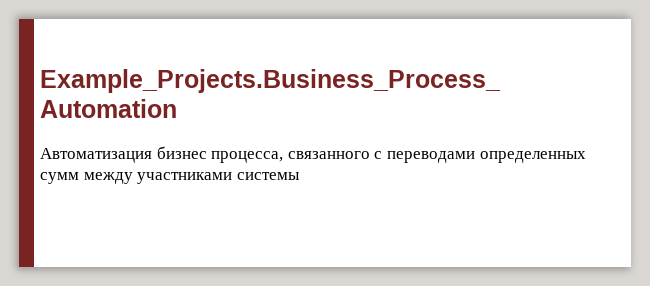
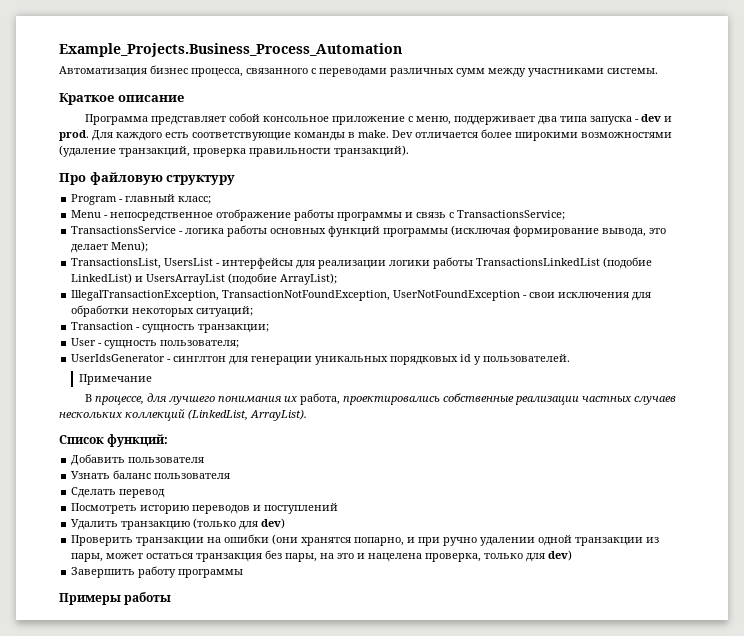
[479,151,586,163] определенных -> [390,68,454,77] различных
[236,172,300,180] системы -> [607,68,658,74] [59,93,184,105] [85,113,673,125] [59,129,672,141] [59,145,409,157] [59,172,236,185] [71,194,212,205] [71,209,566,221] [71,225,667,237] [71,241,149,253] [71,257,653,269] [71,273,338,285] [71,290,652,301] [71,305,254,317] [71,322,270,333] [71,338,240,349] [71,354,571,365] [79,374,153,385] [85,393,677,405] [59,408,307,421] [59,434,169,447] [71,454,205,466] [71,470,231,479] [71,487,166,498] [71,503,339,514] [71,518,286,530] [71,534,660,546] [71,550,573,562] [71,566,244,578] [59,592,172,605] системы. // Краткое описание // Программа представляет собой консольное приложение с меню, поддерживает два типа запуска - dev и prod. Для каждого есть соответствующие команды в make. Dev отличается более широкими возможностями (удаление транзакций, проверка правильности транзакций). // Про файловую структуру // Program - главный класс; // Menu - непосредственное отображение работы программы и связь с TransactionsService; // TransactionsService - логика работы основных функций программы (исключая формирование вывода, это делает Menu); // TransactionsList, UsersList - интерфейсы для реализации логики работы TransactionsLinkedList (подобие LinkedList) и UsersArrayList (подобие ArrayList); // IllegalTransactionException, TransactionNotFoundException, UserNotFoundException - свои исключения для обработки некоторых ситуаций; // Transaction - сущность транзакции; // User - сущность пользователя; // UserIdsGenerator - синглтон для генерации уникальных порядковых id у пользователей. // Примечание // В процессе, для лучшего понимания их работа, проектировались собственные реализации частных случаев нескольких коллекций (LinkedList, ArrayList). // Список функций: // Добавить пользователя // Узнать баланс пользователя // Сделать перевод // Посмотреть историю переводов и поступлений // Удалить транзакцию (только для dev) // Проверить транзакции на ошибки (они хранятся попарно, и при ручно удалении одной транзакции из пары, может остаться транзакция без пары, на это и нацелена проверка, только для dev) // Завершить работу программы // Примеры работы

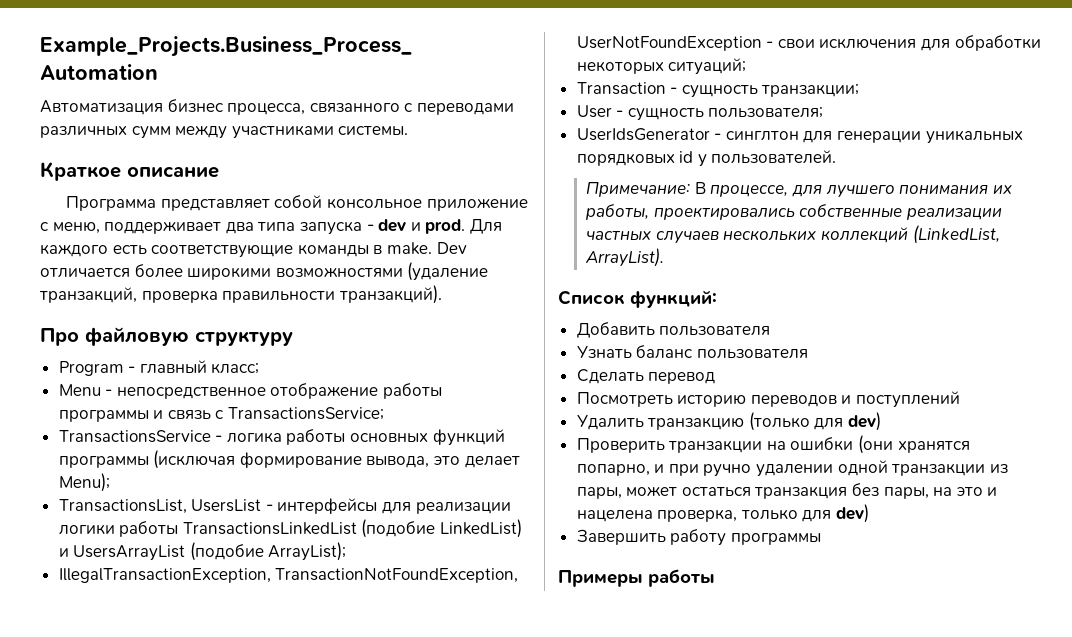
[79,374,153,385] Примечание // -> [586,182,691,197] Примечание:
[300,393,341,405] работа, -> [586,204,650,220] работы,

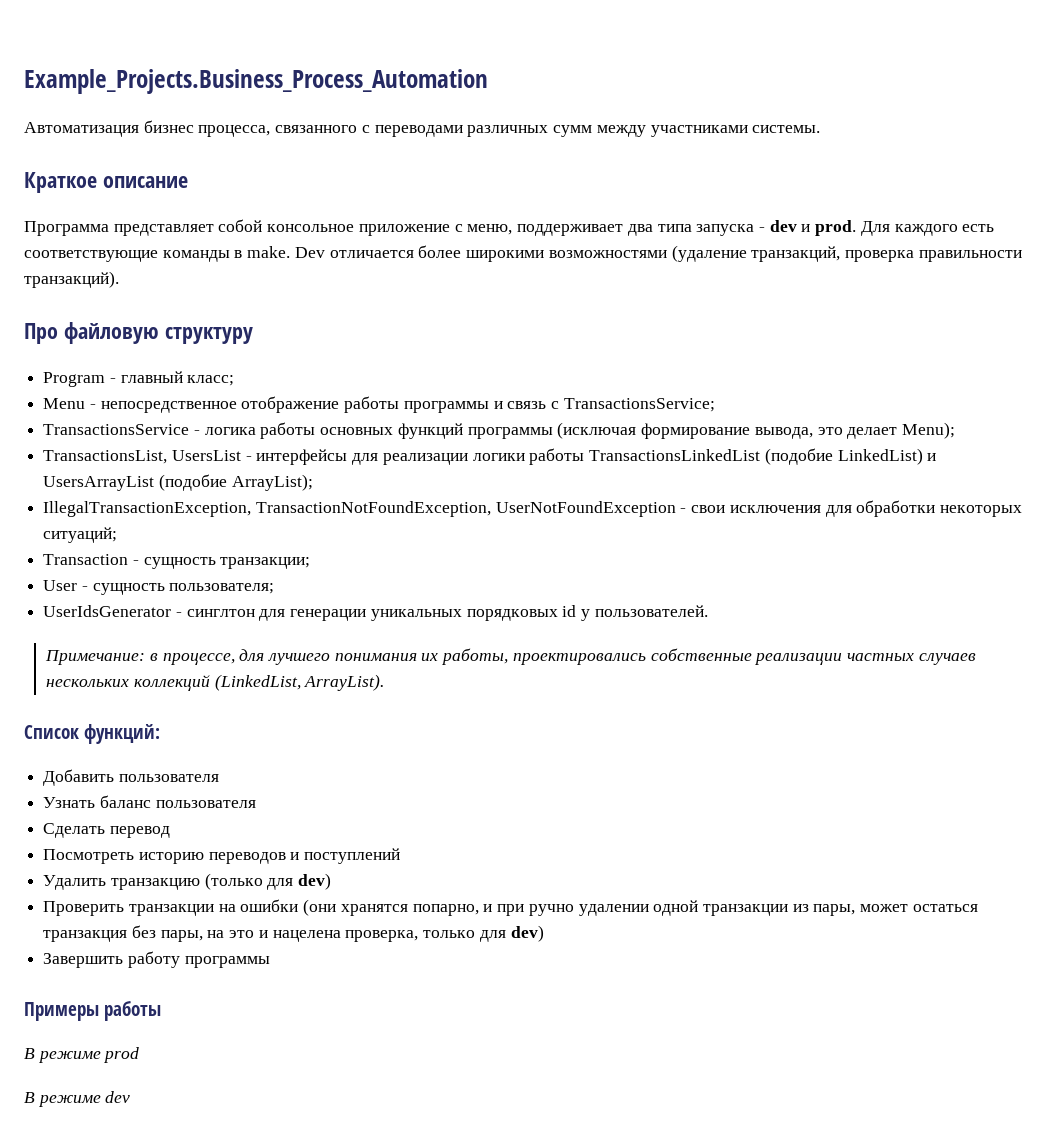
[694,182,706,194] В -> [149,653,158,661] в
(715, 578) none -> [24,1047,140,1063] [24,1091,131,1107] // В режиме prod // В режиме dev

